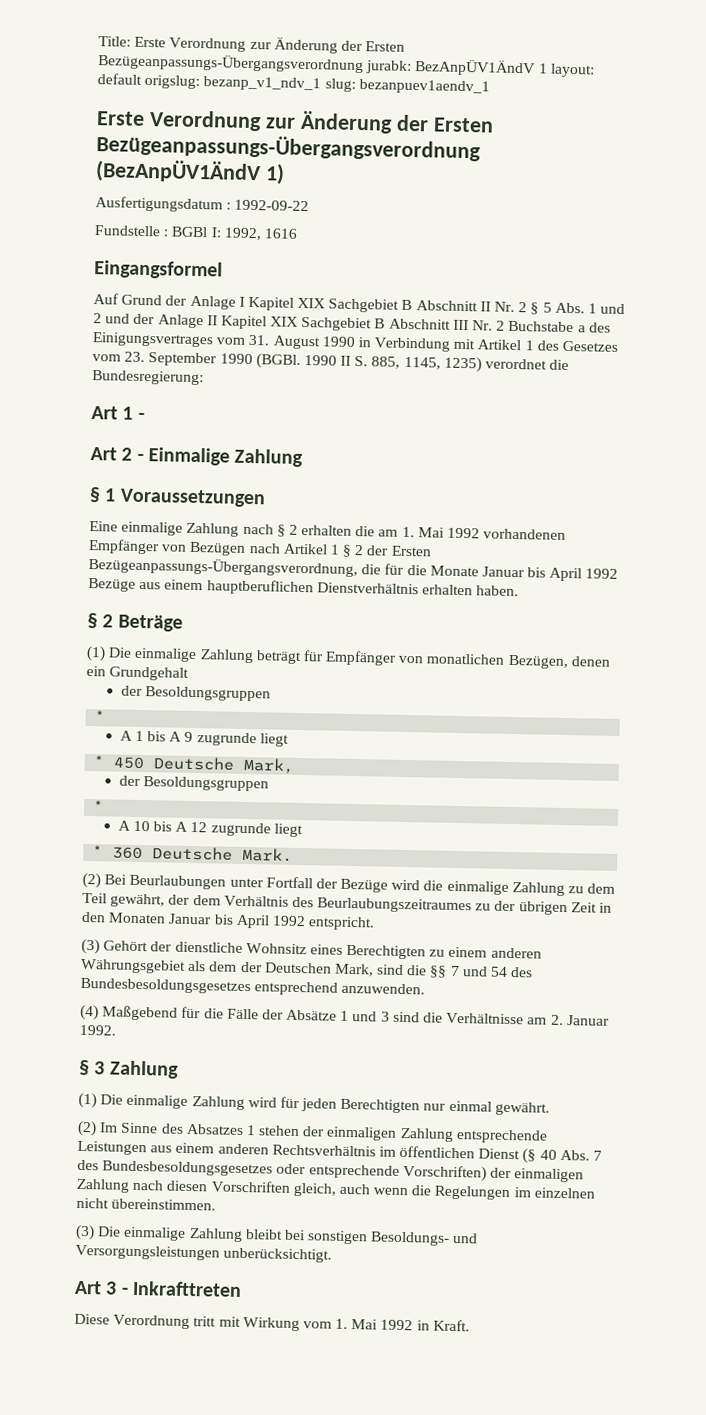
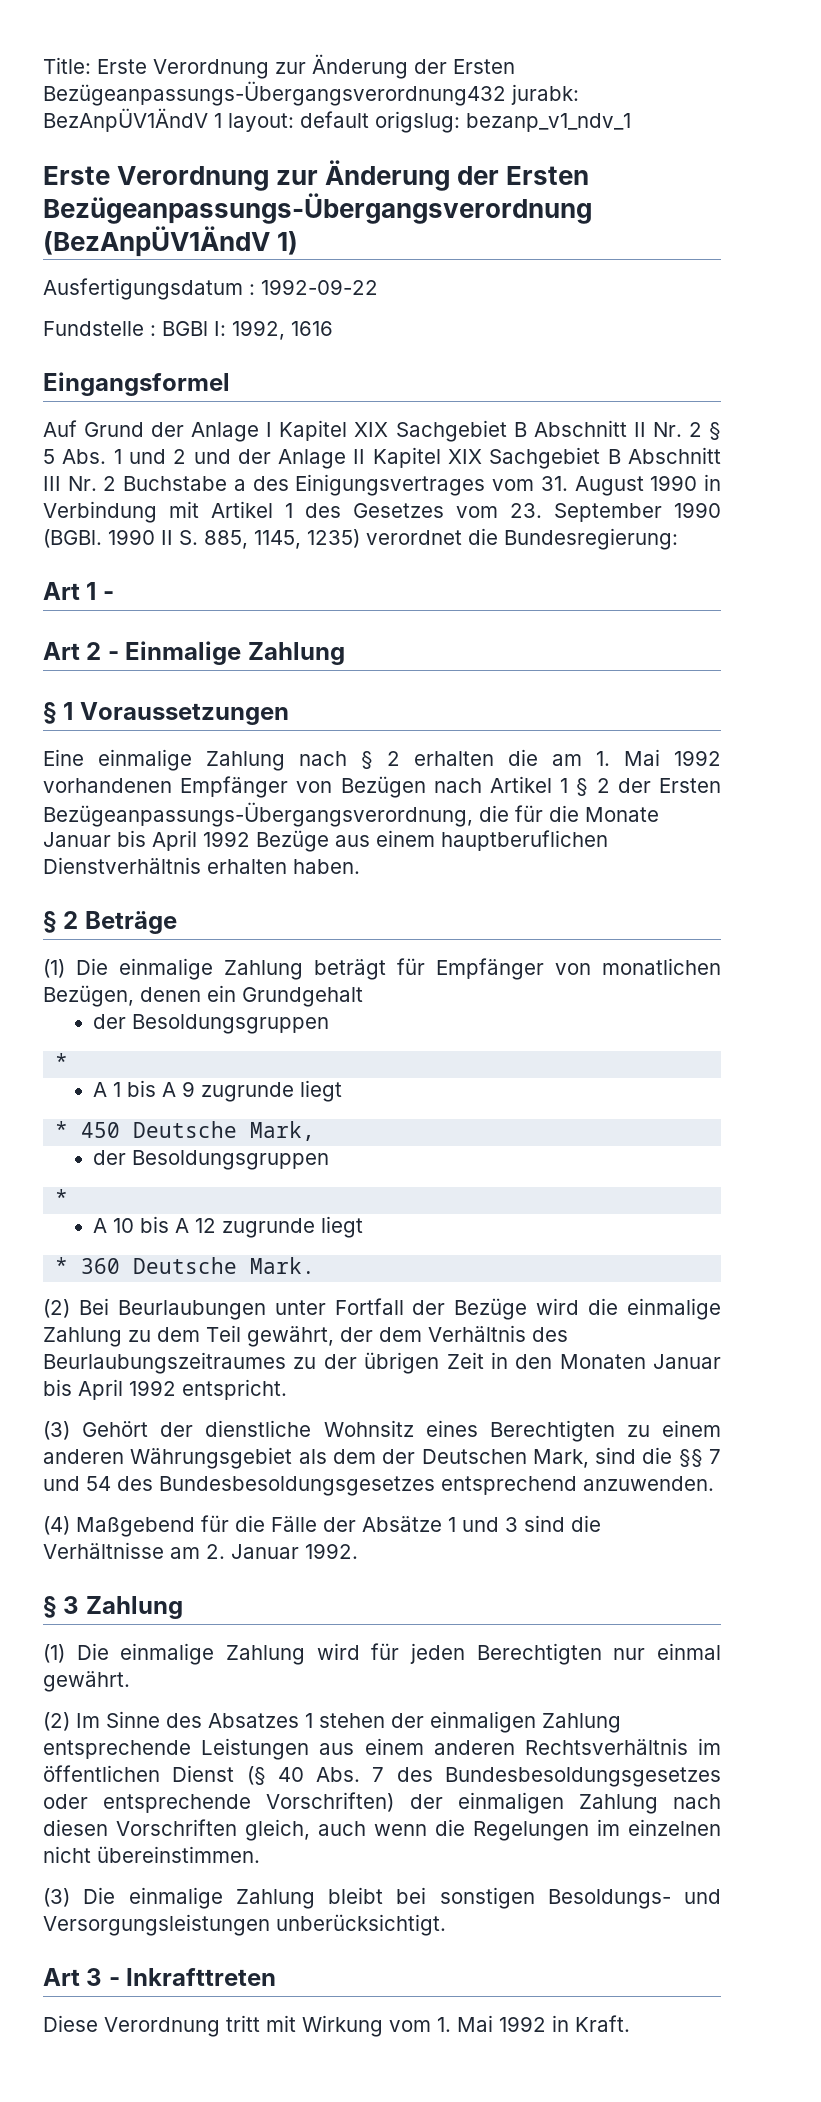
[98,53,364,74] Bezügeanpassungs-Übergangsverordnung -> [43,81,506,106] Bezügeanpassungs-Übergangsverordnung432
[324,78,490,95] slug: bezanpuev1aendv_1 -> (631, 122) none

